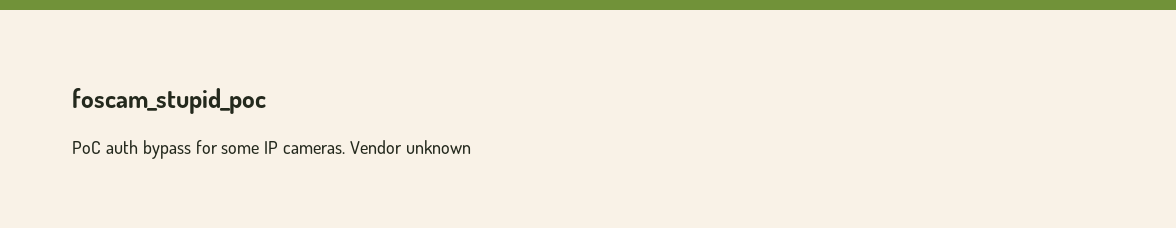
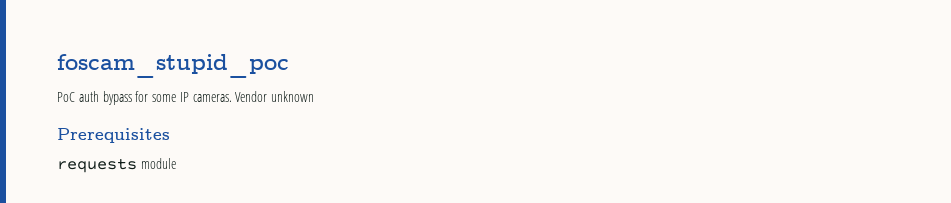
(471, 147) none -> [57,128,170,143] [57,158,176,173] // Prerequisites // requests module

